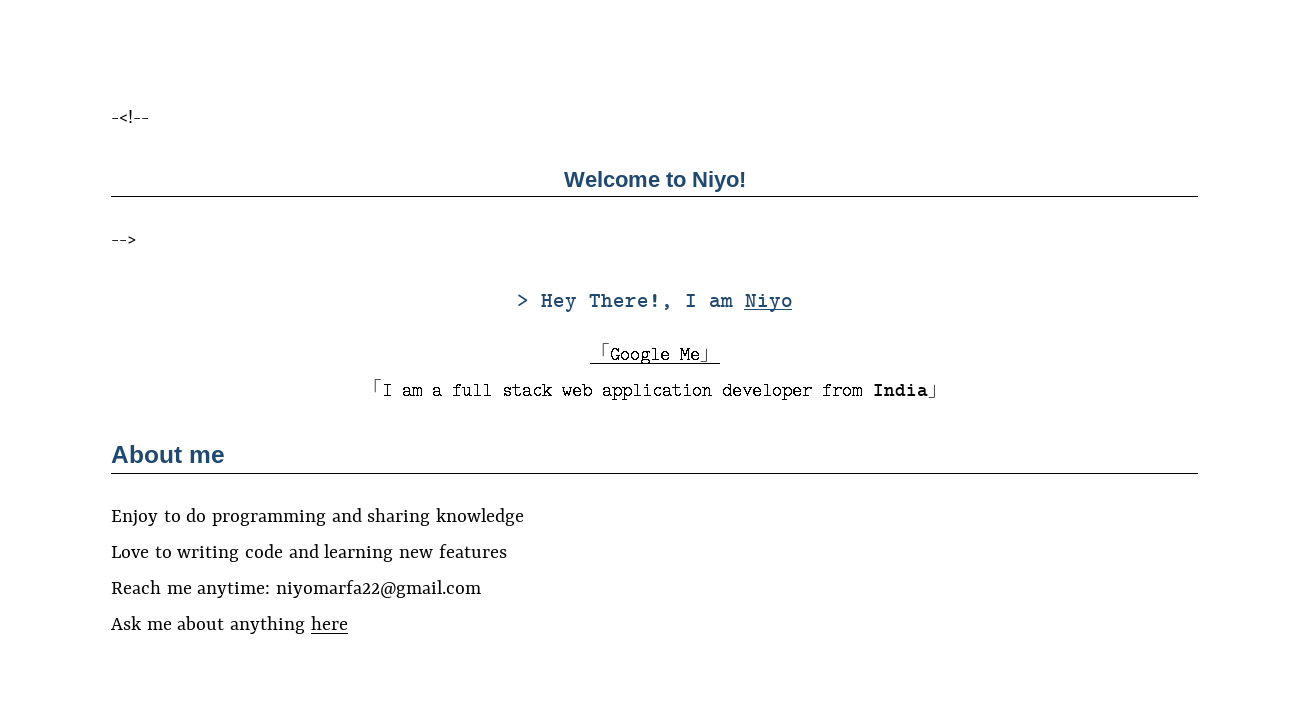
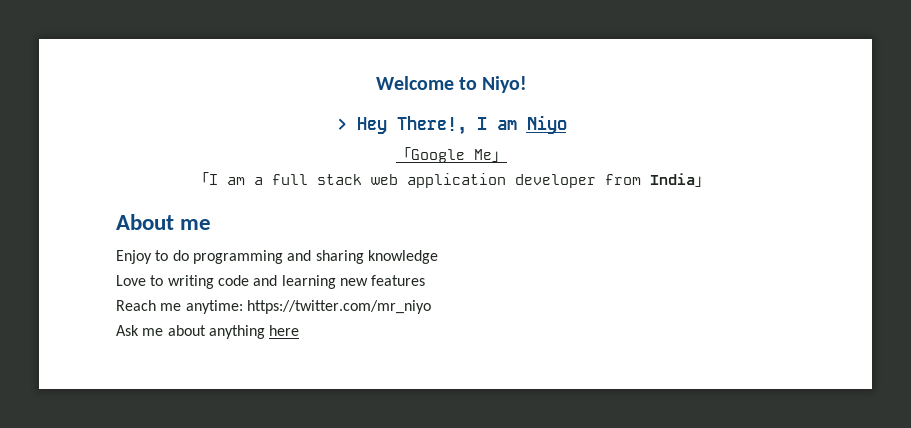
[111,110,149,123] -<!-- // -> (375, 83) none
[111,236,136,245] // --> -> (528, 84) none
[276,580,482,598] niyomarfa22@gmail.com -> [246,300,431,314] https://twitter.com/mr_niyo

